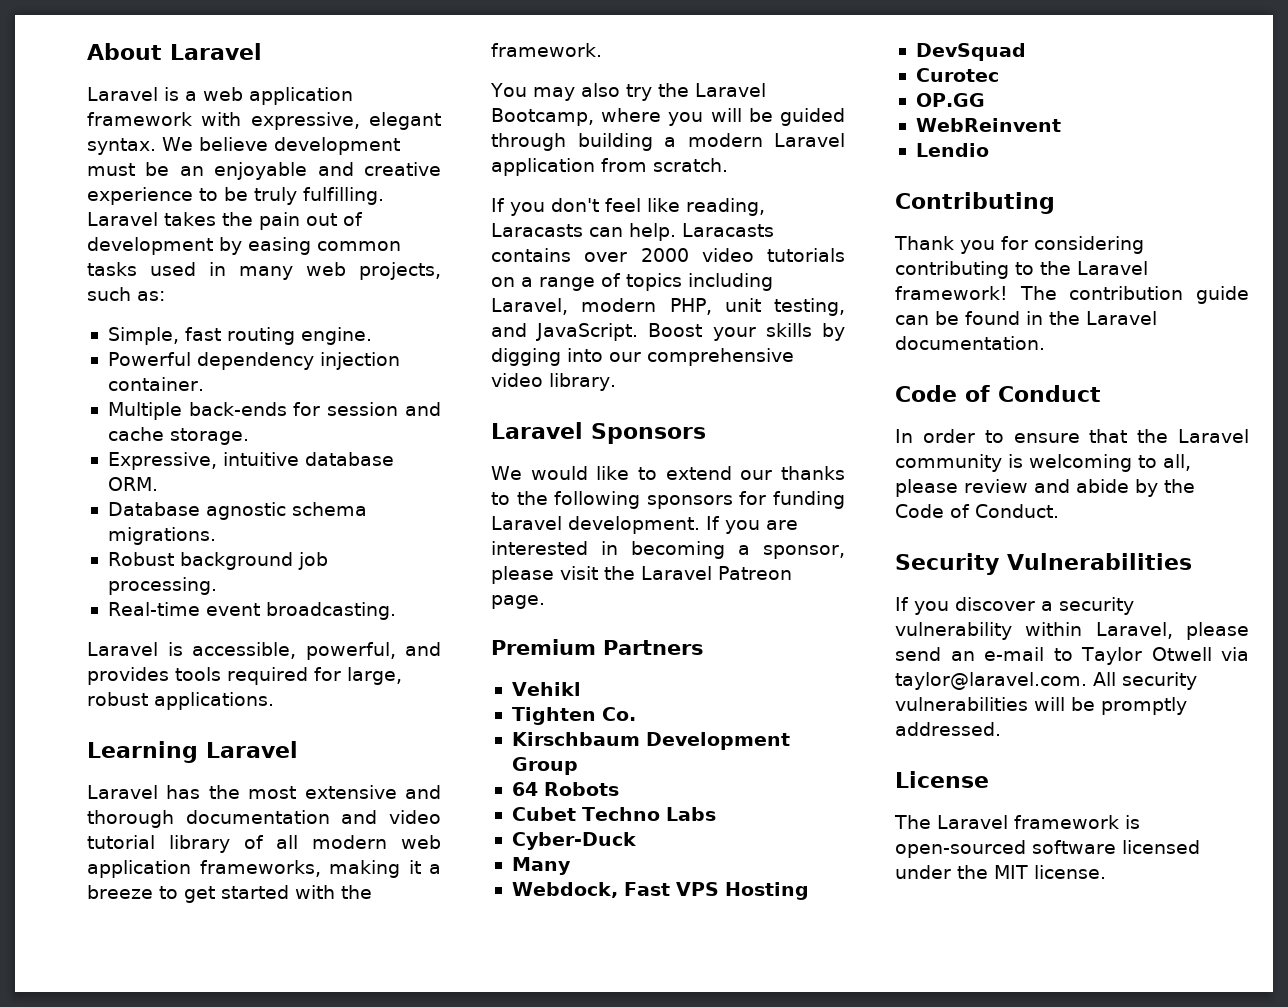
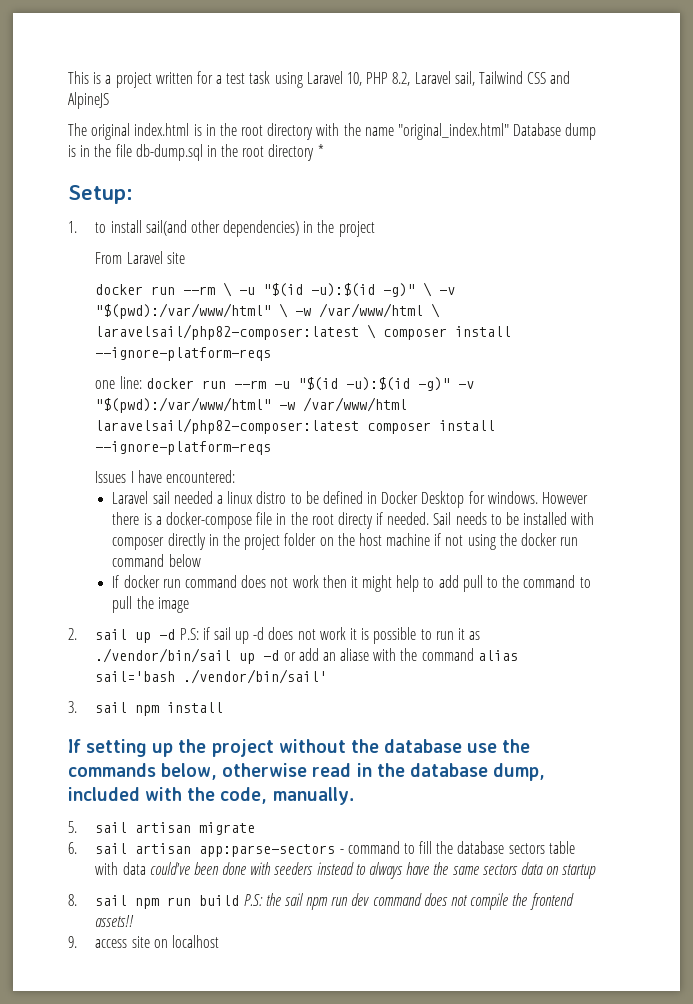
[87,43,262,60] [87,87,353,105] [87,112,441,130] [87,137,400,155] [87,162,441,180] [87,187,384,205] [87,212,363,230] [87,237,401,255] [87,262,441,280] [87,287,165,301] [107,327,372,345] [107,352,400,370] [107,377,204,391] [107,402,441,420] [107,427,249,445] [107,452,394,470] [107,477,158,491] [107,502,367,520] [107,527,216,545] [107,552,328,570] [107,577,217,595] [107,602,396,620] [87,642,441,660] [87,667,402,685] [87,692,274,710] [87,741,298,763] [87,785,441,799] [87,810,442,828] [87,835,442,853] [87,860,441,878] [87,885,372,903] [491,43,602,57] [490,83,766,101] [491,108,845,126] [491,133,845,151] [491,158,728,176] [491,198,765,216] [491,223,774,241] [491,248,845,262] [491,273,773,291] [491,298,845,316] [491,323,845,341] [491,348,794,366] [491,373,616,391] [491,422,706,444] [491,466,845,480] [491,491,845,509] [491,516,798,534] [491,541,845,559] [491,566,792,584] [491,595,545,609] [491,639,704,655] [511,682,581,696] [511,707,636,725] [511,732,790,750] [511,757,578,775] [511,782,619,796] [511,807,716,821] [511,832,636,850] [511,857,571,875] [511,882,809,900] [915,43,1026,61] [915,68,999,82] [915,93,985,107] [915,118,1061,132] [915,143,989,157] [895,192,1055,214] [894,236,1144,254] [895,261,1148,279] [895,286,1249,304] [895,311,1157,325] [895,336,1045,350] [895,385,1101,402] [895,429,1249,443] [895,454,1191,472] [895,479,1195,497] [895,504,1059,518] [895,553,1192,575] [895,597,1134,615] [895,622,1249,640] [895,647,1249,665] [895,672,1197,690] [895,697,1187,715] [895,722,1001,736] [895,771,989,788] [894,815,1140,829] [895,840,1200,858] [895,865,1106,879] About Laravel // Laravel is a web application framework with expressive, elegant syntax. We believe development must be an enjoyable and creative experience to be truly fulfilling. Laravel takes the pain out of development by easing common tasks used in many web projects, such as: // Simple, fast routing engine. // Powerful dependency injection container. // Multiple back-ends for session and cache storage. // Expressive, intuitive database ORM. // Database agnostic schema migrations. // Robust background job processing. // Real-time event broadcasting. // Laravel is accessible, powerful, and provides tools required for large, robust applications. // Learning Laravel // Laravel has the most extensive and thorough documentation and video tutorial library of all modern web application frameworks, making it a breeze to get started with the framework. // You may also try the Laravel Bootcamp, where you will be guided through building a modern Laravel application from scratch. // If you don't feel like reading, Laracasts can help. Laracasts contains over 2000 video tutorials on a range of topics including Laravel, modern PHP, unit testing, and JavaScript. Boost your skills by digging into our comprehensive video library. // Laravel Sponsors // We would like to extend our thanks to the following sponsors for funding Laravel development. If you are interested in becoming a sponsor, please visit the Laravel Patreon page. // Premium Partners // Vehikl // Tighten Co. // Kirschbaum Development Group // 64 Robots // Cubet Techno Labs // Cyber-Duck // Many // Webdock, Fast VPS Hosting // DevSquad // Curotec // OP.GG // WebReinvent // Lendio // Contributing // Thank you for considering contributing to the Laravel framework! The contribution guide can be found in the Laravel documentation. // Code of Conduct // In order to ensure that the Laravel community is welcoming to all, please review and abide by the Code of Conduct. // Security Vulnerabilities // If you discover a security vulnerability within Laravel, please send an e-mail to Taylor Otwell via taylor@laravel.com. All security vulnerabilities will be promptly addressed. // License // The Laravel framework is open-sourced software licensed under the MIT license. -> [68,71,571,88] [68,92,109,109] [68,123,597,140] [68,144,324,161] [68,185,133,204] [68,220,375,237] [95,251,185,264] [95,282,456,297] [95,303,441,319] [95,324,512,340] [95,347,272,361] [95,376,474,391] [95,397,408,413] [95,418,496,434] [95,441,272,455] [95,470,235,483] [112,491,589,508] [112,512,595,529] [112,533,579,550] [112,554,201,567] [112,575,591,592] [112,596,189,613] [68,627,481,644] [95,648,518,664] [95,669,328,684] [68,701,224,716] [68,739,531,757] [68,763,545,781] [68,787,354,805] [68,821,256,835] [68,841,575,857] [95,862,597,879] [68,893,574,910] [95,915,135,927] [68,935,219,948] This is a project written for a test task using Laravel 10, PHP 8.2, Laravel sail, Tailwind CSS and AlpineJS // The original index.html is in the root directory with the name "original_index.html" Database dump is in the file db-dump.sql in the root directory * // Setup: // 1. to install sail(and other dependencies) in the project // From Laravel site // docker run --rm \ -u "$(id -u):$(id -g)" \ -v "$(pwd):/var/www/html" \ -w /var/www/html \ laravelsail/php82-composer:latest \ composer install --ignore-platform-reqs // one line: docker run --rm -u "$(id -u):$(id -g)" -v "$(pwd):/var/www/html" -w /var/www/html laravelsail/php82-composer:latest composer install --ignore-platform-reqs // Issues I have encountered: // Laravel sail needed a linux distro to be defined in Docker Desktop for windows. However there is a docker-compose file in the root directy if needed. Sail needs to be installed with composer directly in the project folder on the host machine if not using the docker run command below // If docker run command does not work then it might help to add pull to the command to pull the image // 2. sail up -d P.S: if sail up -d does not work it is possible to run it as ./vendor/bin/sail up -d or add an aliase with the command alias sail='bash ./vendor/bin/sail' // 3. sail npm install // If setting up the project without the database use the commands below, otherwise read in the database dump, included with the code, manually. // 5. sail artisan migrate // 6. sail artisan app:parse-sectors - command to fill the database sectors table with data could've been done with seeders instead to always have the same sectors data on startup // 8. sail npm run build P.S: the sail npm run dev command does not compile the frontend assets!! // 9. access site on localhost

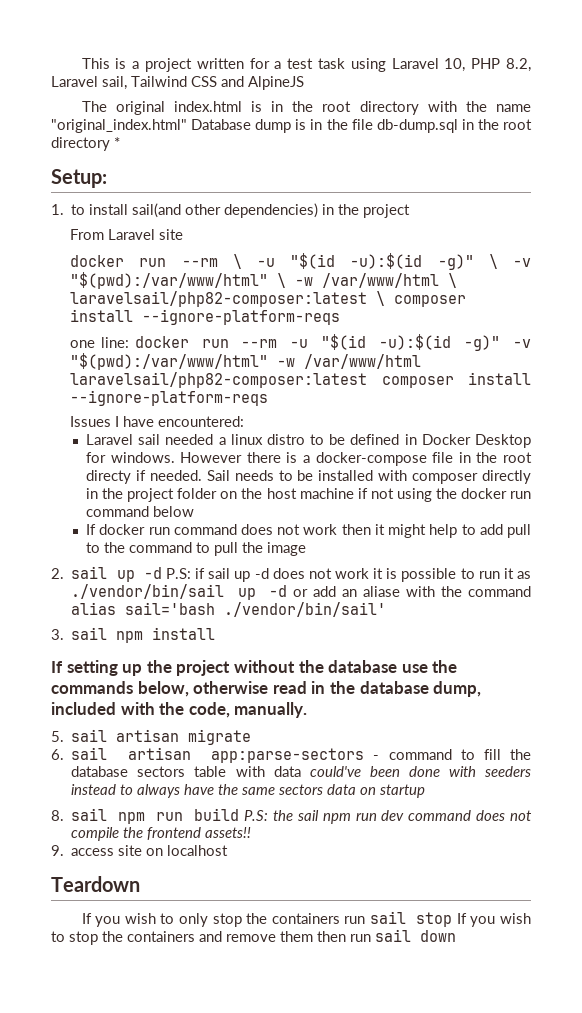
(219, 941) none -> [51,876,140,892] [81,911,531,927] [51,929,456,945] // Teardown // If you wish to only stop the containers run sail stop If you wish to stop the containers and remove them then run sail down

